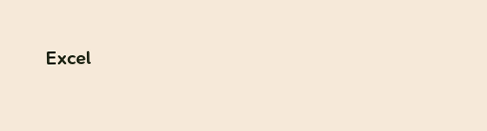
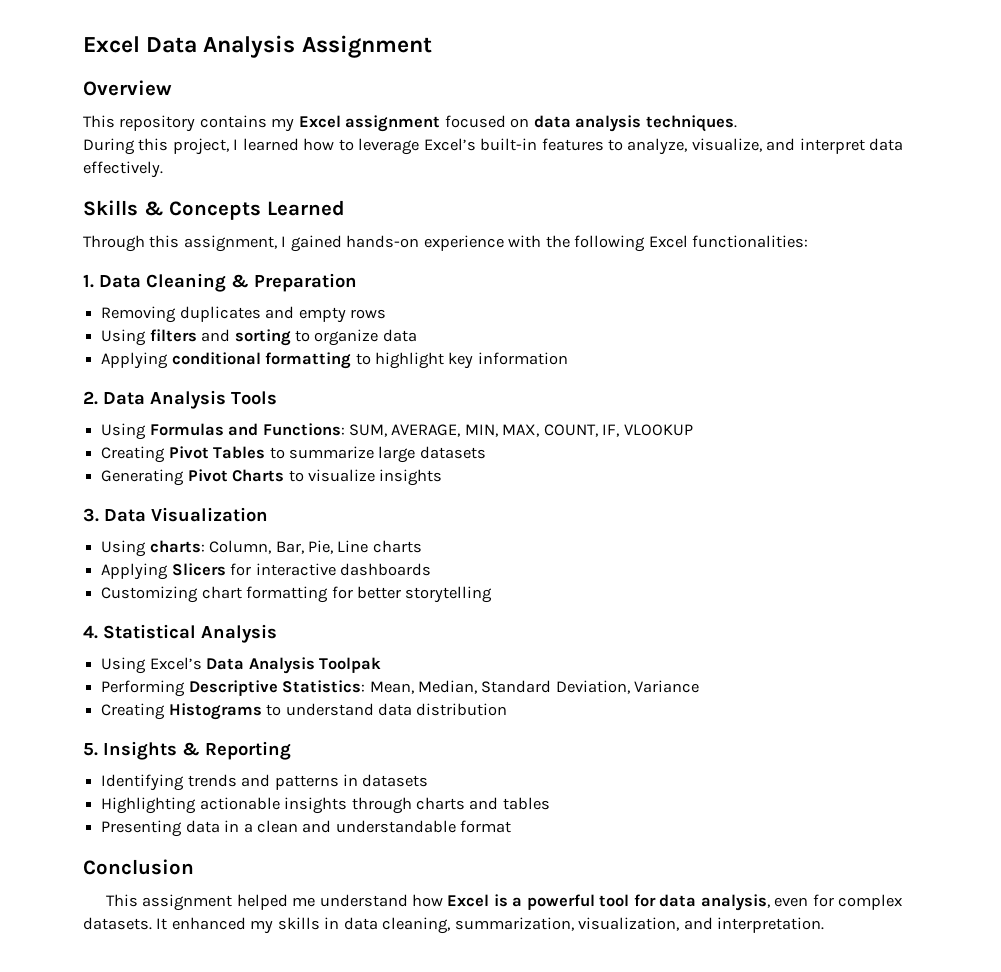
[45,50,91,66] Excel -> [83,35,432,58] [83,80,172,96] [83,115,737,132] [83,138,904,155] [83,161,163,178] [83,200,345,220] [83,235,809,252] [83,273,357,292] [101,306,386,323] [101,329,417,346] [101,352,568,369] [83,390,277,409] [101,423,693,440] [101,446,486,463] [101,469,443,486] [83,507,268,522] [101,540,422,557] [101,563,431,580] [101,586,493,603] [83,624,277,643] [101,657,381,674] [101,680,700,697] [101,703,508,720] [83,741,291,760] [101,774,429,791] [101,797,550,814] [101,820,512,837] [83,859,194,875] [105,894,903,911] [83,917,825,934] Excel Data Analysis Assignment // Overview // This repository contains my Excel assignment focused on data analysis techniques. // During this project, I learned how to leverage Excel’s built-in features to analyze, visualize, and interpret data effectively. // Skills & Concepts Learned // Through this assignment, I gained hands-on experience with the following Excel functionalities: // 1. Data Cleaning & Preparation // Removing duplicates and empty rows // Using filters and sorting to organize data // Applying conditional formatting to highlight key information // 2. Data Analysis Tools // Using Formulas and Functions: SUM, AVERAGE, MIN, MAX, COUNT, IF, VLOOKUP // Creating Pivot Tables to summarize large datasets // Generating Pivot Charts to visualize insights // 3. Data Visualization // Using charts: Column, Bar, Pie, Line charts // Applying Slicers for interactive dashboards // Customizing chart formatting for better storytelling // 4. Statistical Analysis // Using Excel’s Data Analysis Toolpak // Performing Descriptive Statistics: Mean, Median, Standard Deviation, Variance // Creating Histograms to understand data distribution // 5. Insights & Reporting // Identifying trends and patterns in datasets // Highlighting actionable insights through charts and tables // Presenting data in a clean and understandable format // Conclusion // This assignment helped me understand how Excel is a powerful tool for data analysis, even for complex datasets. It enhanced my skills in data cleaning, summarization, visualization, and interpretation.

